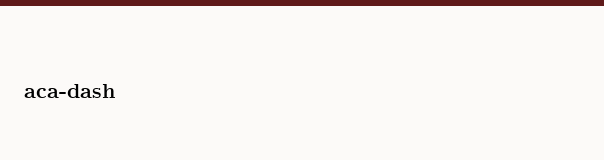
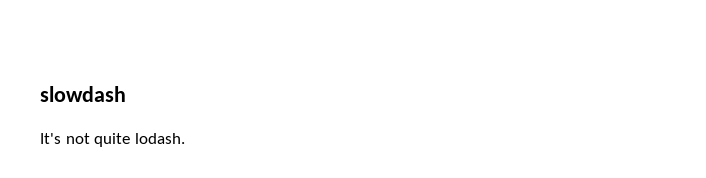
[24,84,115,98] aca-dash -> [40,86,126,102] [40,133,185,147] slowdash // It's not quite lodash.

